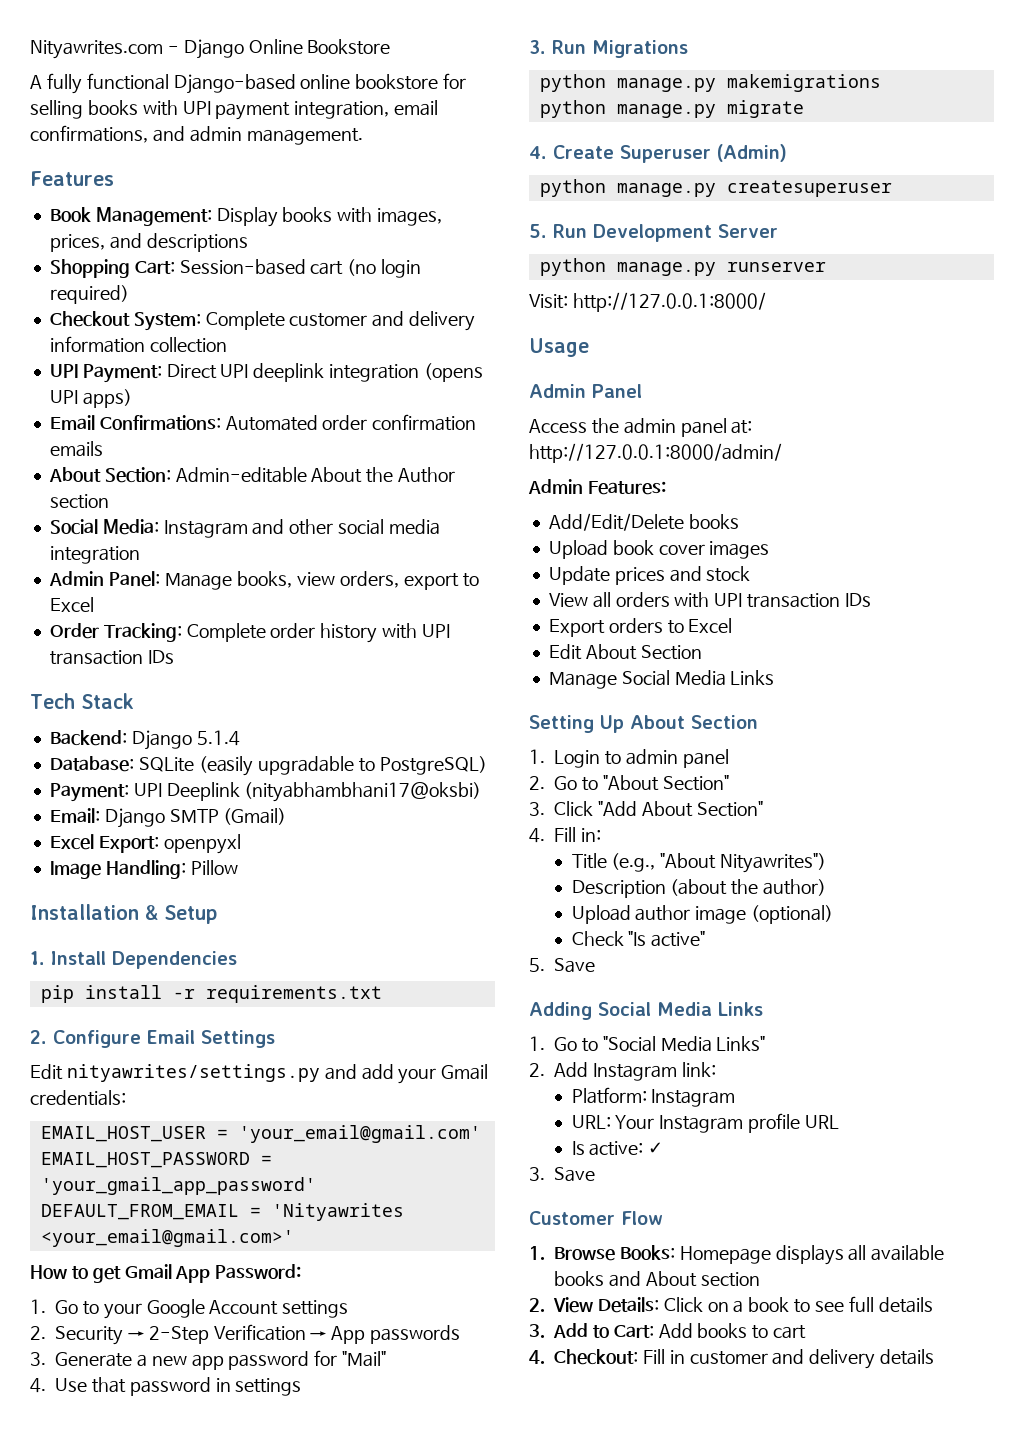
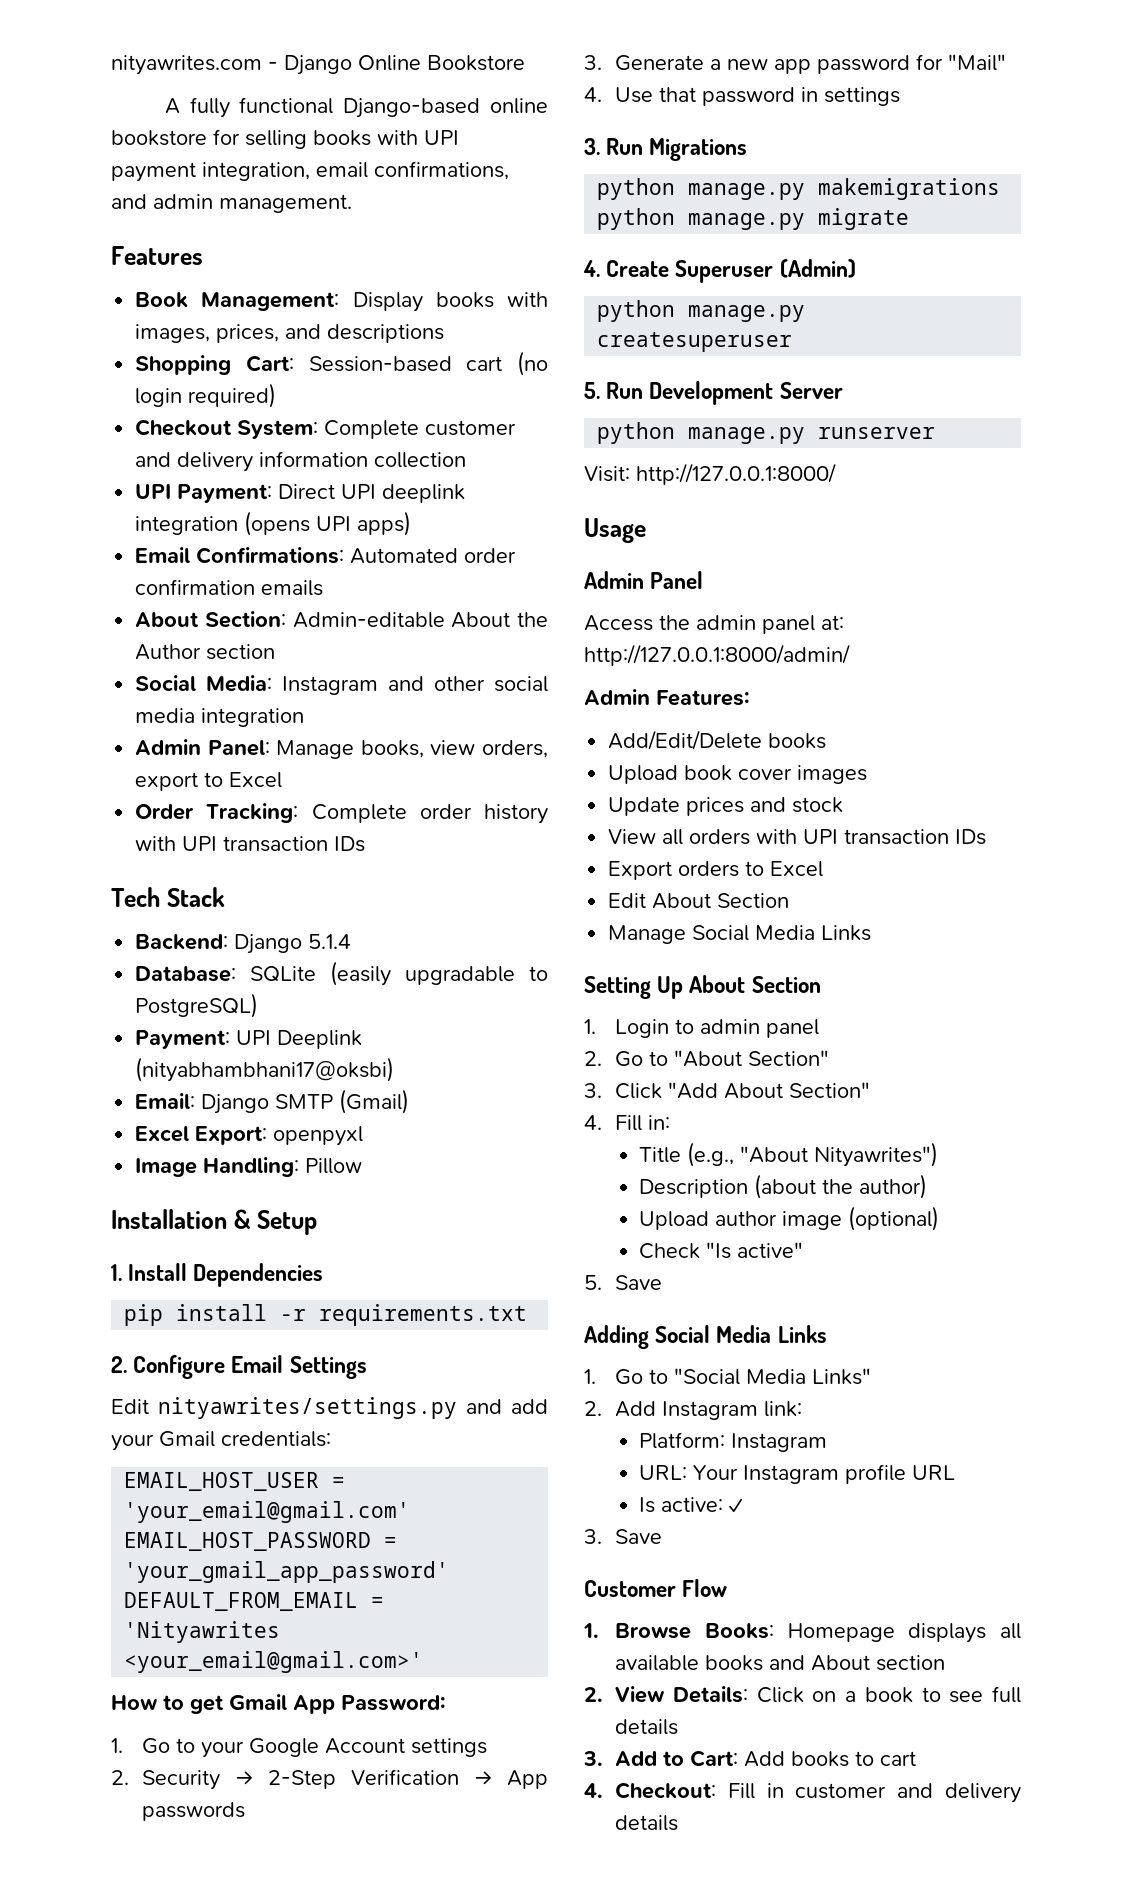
[30,40,163,59] Nityawrites.com -> [111,55,262,75] nityawrites.com

